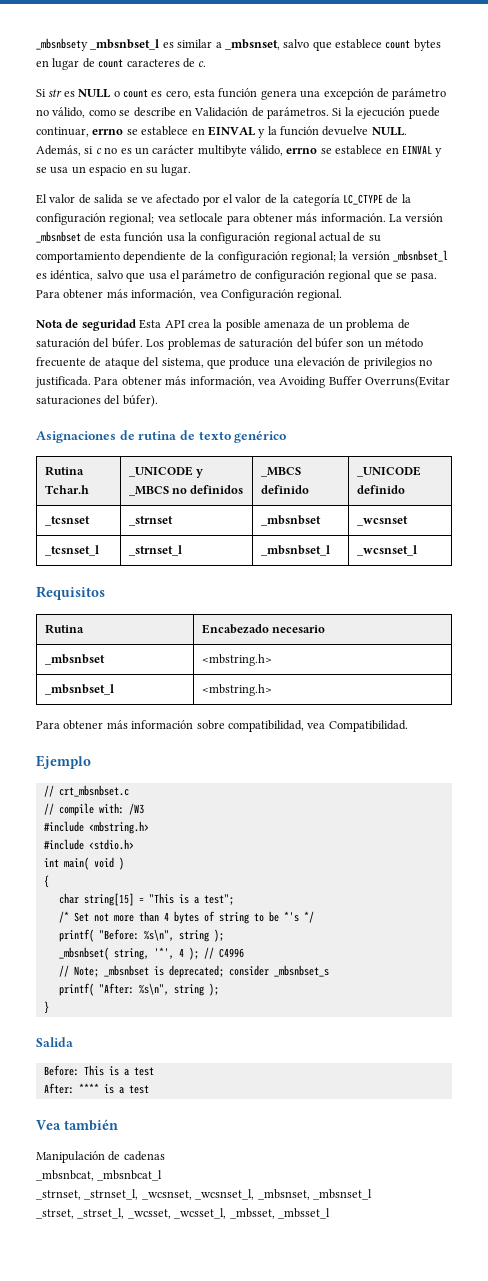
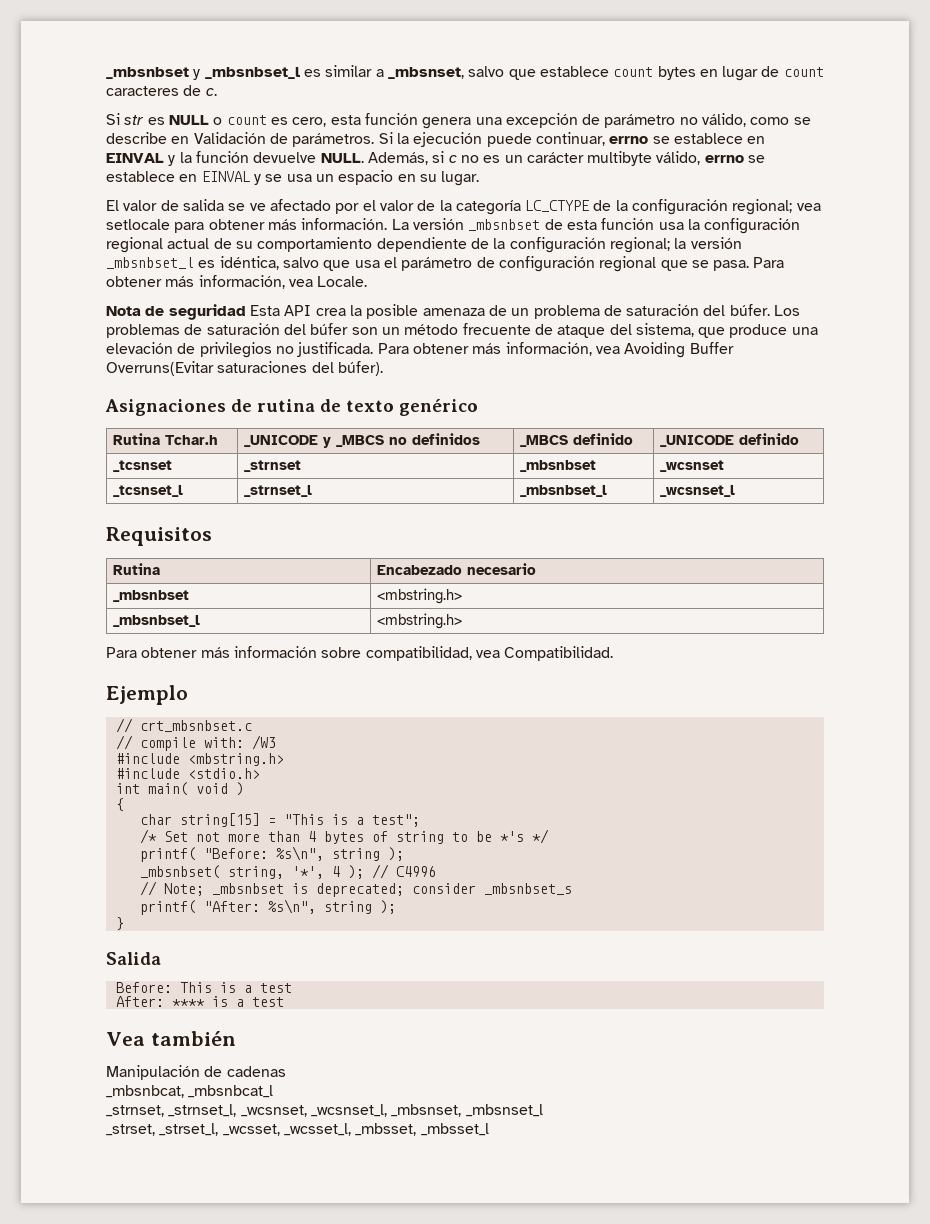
[36,38,88,51] _mbsnbsety -> [106,67,201,80] _mbsnbset y
[220,289,343,301] Configuración regional. -> [317,276,368,287] Locale.

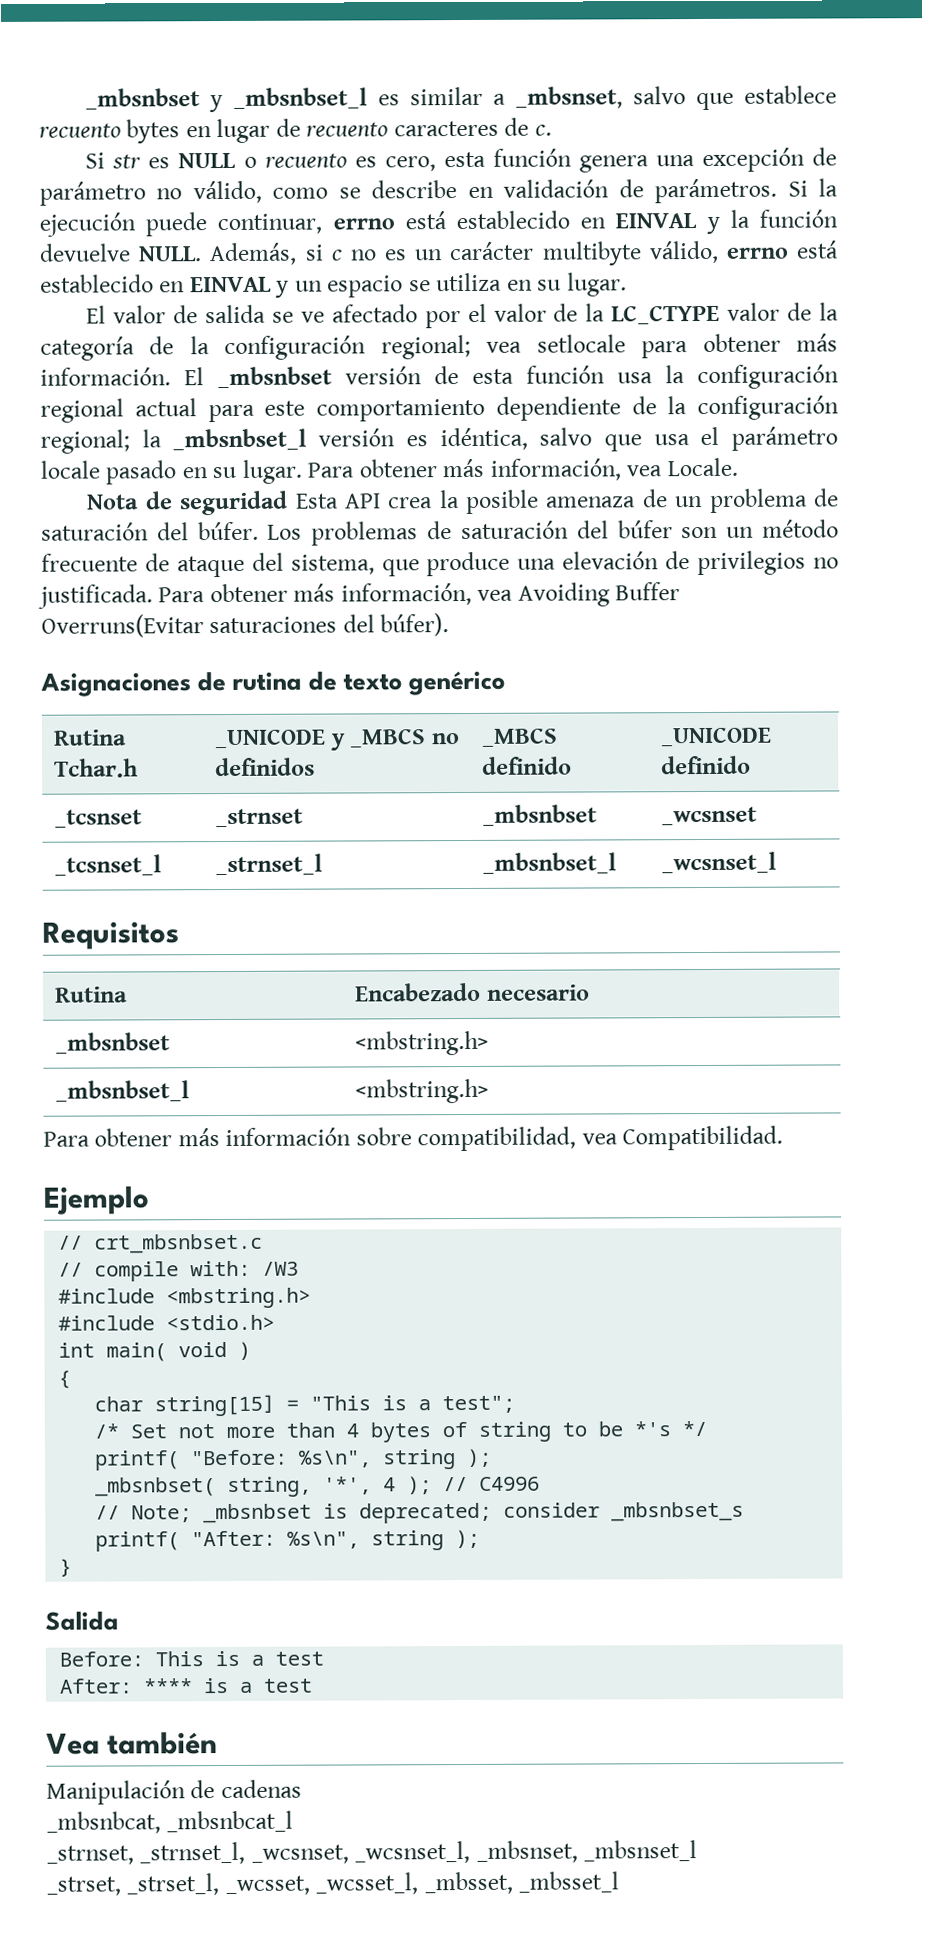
[613,67,654,77] count -> [39,123,121,138] recuento
[783,67,824,77] count -> [306,122,389,137] recuento
[226,115,267,125] count -> [264,153,347,168] recuento
[193,132,266,144] Validación -> [503,179,610,198] validación
[652,133,743,144] se establece -> [404,210,570,230] está establecido
[748,155,766,163] [106,170,394,185] se establece en EINVAL y se usa un espacio -> [796,240,840,259] [40,272,503,298] está establecido en EINVAL y un espacio se utiliza
[455,200,590,215] categoría LC_CTYPE -> [611,302,839,325] [40,336,135,361] LC_CTYPE valor de la categoría
[391,218,541,231] La versión _mbsnbset -> [184,366,422,389] El _mbsnbset versión
[213,238,253,249] de su -> [207,400,306,423] para este
[690,237,742,249] [106,257,194,269] versión _mbsnbset_l -> [172,428,396,451] _mbsnbset_l versión
[476,256,750,272] de configuración regional que se pasa. -> [40,459,302,485] locale pasado en su lugar.

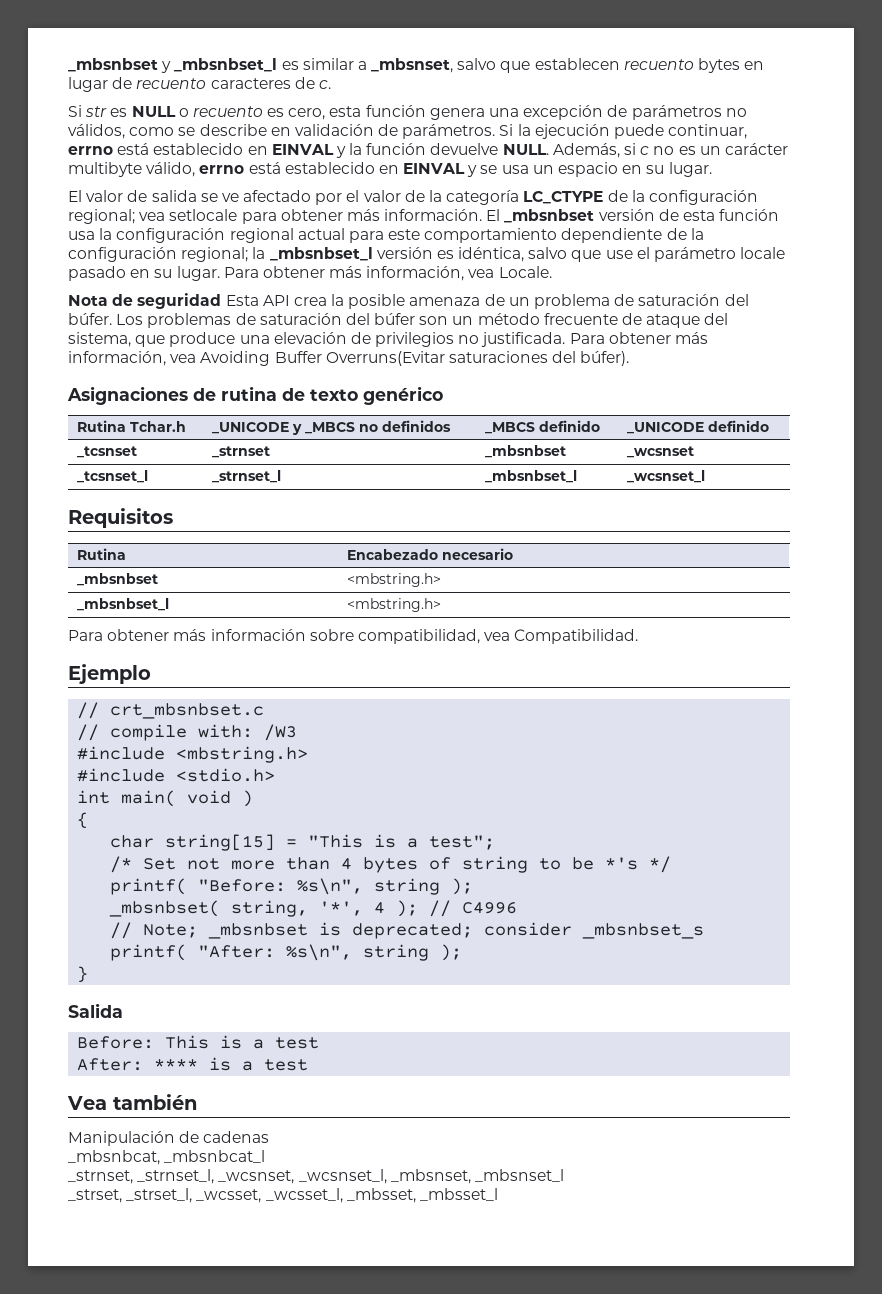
[743,85,837,104] establece -> [534,58,620,70] establecen
[39,180,262,206] parámetro no válido, -> [631,105,747,120] [68,124,125,139] parámetros no válidos,
[294,272,503,298] un espacio se utiliza -> [480,162,619,177] se usa un espacio
[611,302,839,325] [40,336,135,361] LC_CTYPE valor de la categoría -> [446,190,604,205] categoría LC_CTYPE
[653,434,690,446] usa -> [605,250,633,259] use

